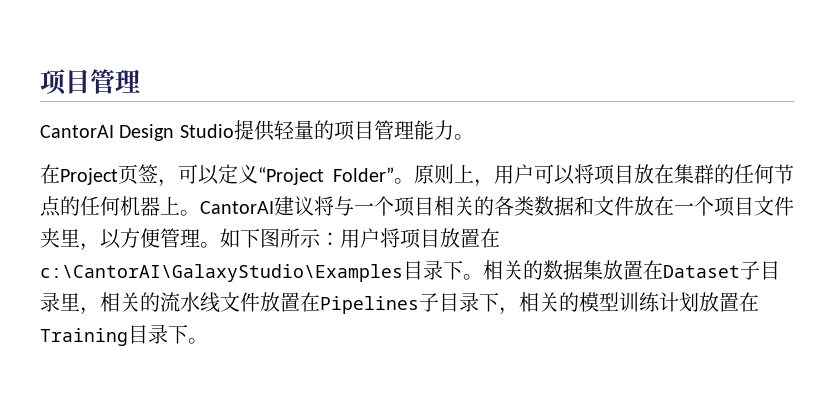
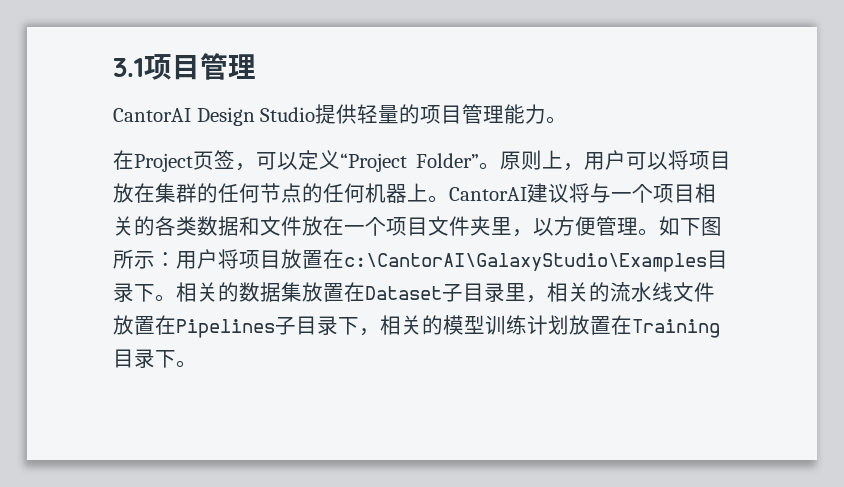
(40, 82) none -> [113,58,144,77] 3.1

